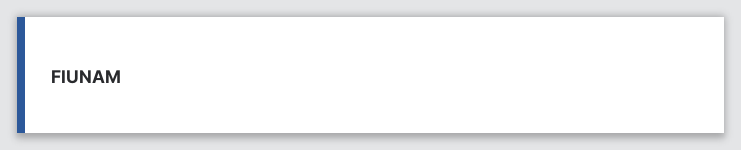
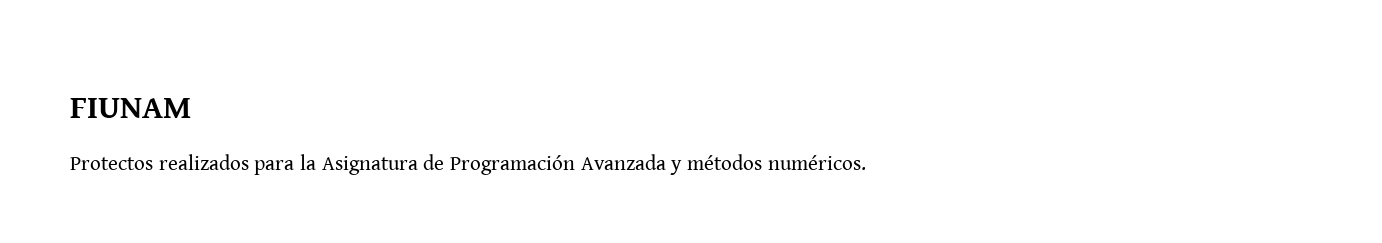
(121, 77) none -> [70,154,866,175] // Protectos realizados para la Asignatura de Programación Avanzada y métodos numéricos.

